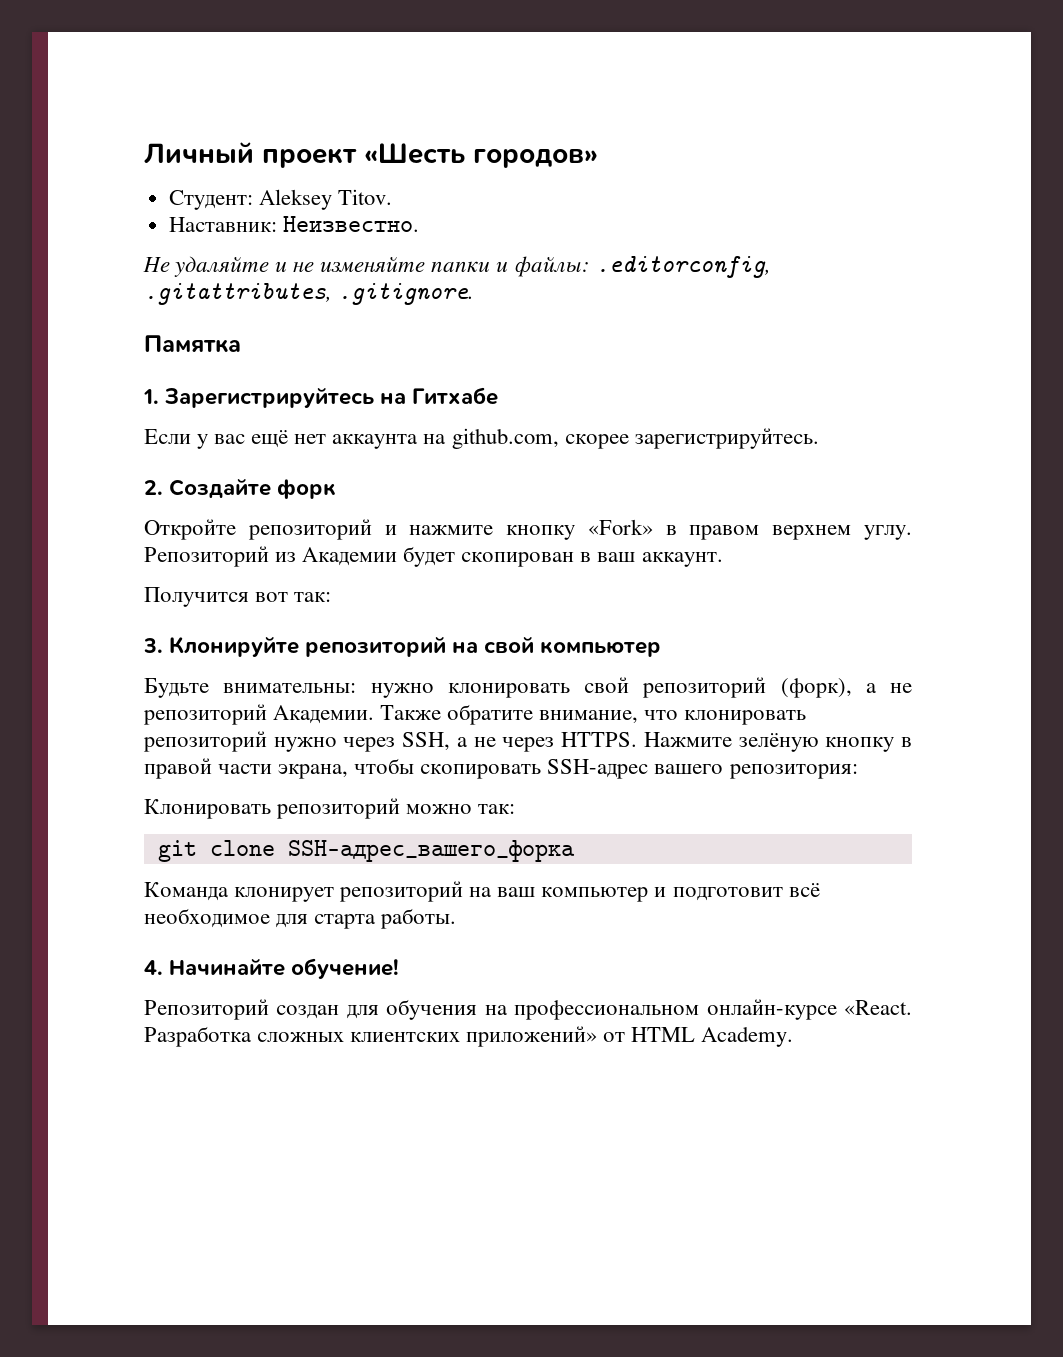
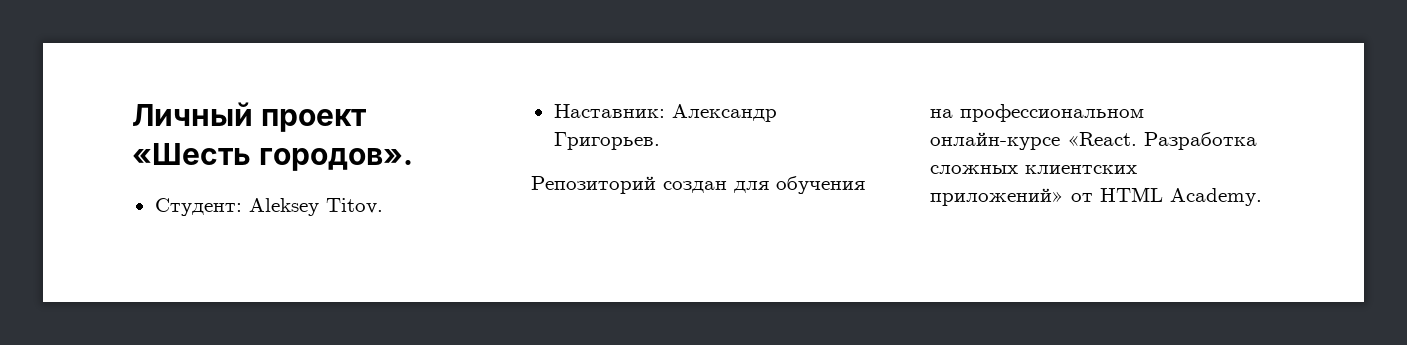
[473,149,598,168] городов» -> [259,148,414,171] городов».
[282,216,419,232] [143,256,771,278] [144,283,475,305] [144,335,241,354] [143,387,498,408] [144,428,819,449] [144,478,336,499] [144,519,913,540] [144,546,723,567] [144,587,332,607] [143,636,661,657] [144,677,912,698] [143,704,807,725] [143,731,913,752] [144,758,858,779] [144,798,516,819] [157,840,575,862] [144,881,820,902] [144,908,457,929] [144,958,399,979] Неизвестно. // Не удаляйте и не изменяйте папки и файлы: .editorconfig, .gitattributes, .gitignore. // Памятка // 1. Зарегистрируйтесь на Гитхабе // Если у вас ещё нет аккаунта на github.com, скорее зарегистрируйтесь. // 2. Создайте форк // Откройте репозиторий и нажмите кнопку «Fork» в правом верхнем углу. Репозиторий из Академии будет скопирован в ваш аккаунт. // Получится вот так: // 3. Клонируйте репозиторий на свой компьютер // Будьте внимательны: нужно клонировать свой репозиторий (форк), а не репозиторий Академии. Также обратите внимание, что клонировать репозиторий нужно через SSH, а не через HTTPS. Нажмите зелёную кнопку в правой части экрана, чтобы скопировать SSH-адрес вашего репозитория: // Клонировать репозиторий можно так: // git clone SSH-адрес_вашего_форка // Команда клонирует репозиторий на ваш компьютер и подготовит всё необходимое для старта работы. // 4. Начинайте обучение! -> [671,104,777,122] [553,132,660,150] Александр Григорьев.

